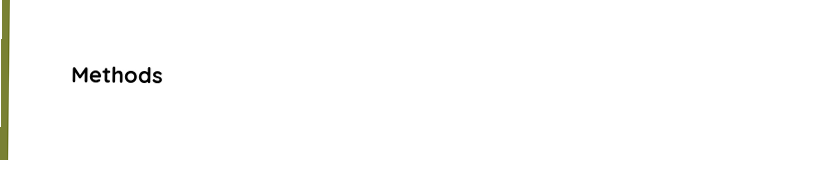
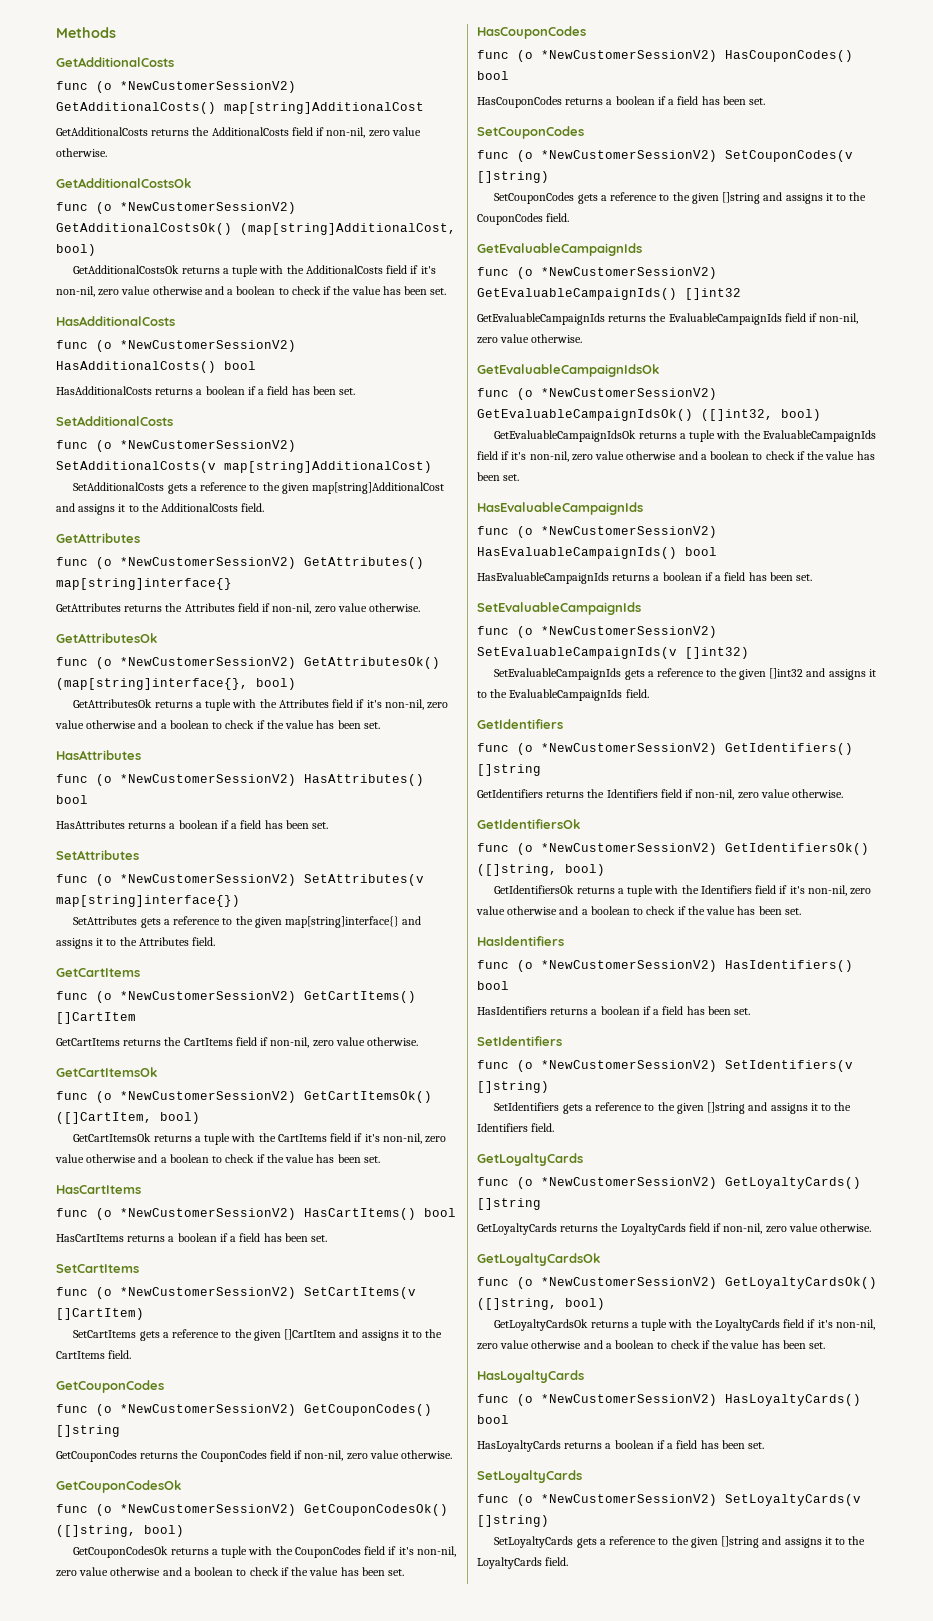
(164, 75) none -> [56,57,174,67] [56,81,296,93] [56,102,424,114] [56,127,421,138] [56,148,107,157] [56,178,191,188] [56,202,296,214] [56,223,456,235] [56,244,96,256] [73,265,436,277] [56,286,447,297] [56,316,175,326] [56,340,296,352] [56,361,256,373] [56,386,356,395] [56,416,173,426] [56,440,296,452] [56,461,432,473] [73,482,445,494] [56,503,265,515] [56,533,140,543] [56,557,424,569] [56,578,232,590] [56,603,421,614] [56,633,157,643] [56,657,440,669] [56,678,296,690] [73,699,449,711] [55,720,380,729] [56,750,141,760] [56,774,424,786] [56,795,88,804] [56,820,329,829] [56,850,139,860] [56,874,424,886] [56,895,240,907] [73,916,422,928] [56,937,216,949] [56,968,140,977] [56,991,416,1003] [56,1012,136,1024] [56,1037,419,1048] [56,1067,157,1077] [56,1091,432,1103] [56,1112,200,1124] [73,1133,447,1145] [55,1154,380,1163] [56,1185,141,1194] [56,1208,456,1220] [56,1233,328,1242] [56,1264,139,1273] [56,1287,416,1299] [56,1308,144,1320] [73,1329,443,1341] [56,1350,132,1359] [56,1380,164,1393] [56,1404,432,1416] [56,1425,120,1437] [56,1450,453,1462] [56,1480,181,1493] [56,1504,448,1516] [56,1525,184,1537] [73,1546,456,1558] [56,1567,405,1577] [477,26,586,39] [477,50,853,62] [477,71,509,80] [477,96,766,108] [477,126,584,139] [477,150,853,162] [477,171,549,183] [494,192,867,204] [477,213,570,225] [477,243,642,256] [477,267,717,279] [477,288,741,300] [477,313,859,325] [477,334,583,344] [477,364,659,377] [477,388,717,400] [477,409,821,421] [494,430,876,442] [477,451,875,462] [477,472,520,481] [477,502,643,515] [477,526,717,538] [477,547,717,559] [477,572,813,584] [477,602,641,615] [477,626,717,638] [477,647,749,659] [494,668,876,680] [477,689,649,701] [477,719,563,729] [477,743,853,755] [477,764,541,776] [477,789,844,800] [477,819,580,829] [477,843,869,855] [477,864,605,876] [494,885,872,897] [476,906,801,915] [477,936,564,946] [477,960,853,972] [477,981,509,990] [477,1006,751,1015] [477,1036,562,1046] [477,1060,853,1072] [477,1081,549,1093] [494,1102,852,1114] [477,1123,555,1132] [477,1153,583,1166] [477,1177,861,1189] [477,1198,541,1210] [477,1223,872,1235] [477,1253,600,1266] [477,1277,877,1289] [477,1298,605,1310] [494,1319,875,1331] [477,1340,826,1350] [477,1370,584,1383] [477,1394,861,1406] [477,1415,509,1424] [477,1440,765,1452] [477,1470,582,1483] [477,1494,861,1506] [477,1515,549,1527] [494,1536,866,1548] [477,1557,569,1569] // GetAdditionalCosts // func (o *NewCustomerSessionV2) GetAdditionalCosts() map[string]AdditionalCost // GetAdditionalCosts returns the AdditionalCosts field if non-nil, zero value otherwise. // GetAdditionalCostsOk // func (o *NewCustomerSessionV2) GetAdditionalCostsOk() (map[string]AdditionalCost, bool) // GetAdditionalCostsOk returns a tuple with the AdditionalCosts field if it's non-nil, zero value otherwise and a boolean to check if the value has been set. // HasAdditionalCosts // func (o *NewCustomerSessionV2) HasAdditionalCosts() bool // HasAdditionalCosts returns a boolean if a field has been set. // SetAdditionalCosts // func (o *NewCustomerSessionV2) SetAdditionalCosts(v map[string]AdditionalCost) // SetAdditionalCosts gets a reference to the given map[string]AdditionalCost and assigns it to the AdditionalCosts field. // GetAttributes // func (o *NewCustomerSessionV2) GetAttributes() map[string]interface{} // GetAttributes returns the Attributes field if non-nil, zero value otherwise. // GetAttributesOk // func (o *NewCustomerSessionV2) GetAttributesOk() (map[string]interface{}, bool) // GetAttributesOk returns a tuple with the Attributes field if it's non-nil, zero value otherwise and a boolean to check if the value has been set. // HasAttributes // func (o *NewCustomerSessionV2) HasAttributes() bool // HasAttributes returns a boolean if a field has been set. // SetAttributes // func (o *NewCustomerSessionV2) SetAttributes(v map[string]interface{}) // SetAttributes gets a reference to the given map[string]interface{} and assigns it to the Attributes field. // GetCartItems // func (o *NewCustomerSessionV2) GetCartItems() []CartItem // GetCartItems returns the CartItems field if non-nil, zero value otherwise. // GetCartItemsOk // func (o *NewCustomerSessionV2) GetCartItemsOk() ([]CartItem, bool) // GetCartItemsOk returns a tuple with the CartItems field if it's non-nil, zero value otherwise and a boolean to check if the value has been set. // HasCartItems // func (o *NewCustomerSessionV2) HasCartItems() bool // HasCartItems returns a boolean if a field has been set. // SetCartItems // func (o *NewCustomerSessionV2) SetCartItems(v []CartItem) // SetCartItems gets a reference to the given []CartItem and assigns it to the CartItems field. // GetCouponCodes // func (o *NewCustomerSessionV2) GetCouponCodes() []string // GetCouponCodes returns the CouponCodes field if non-nil, zero value otherwise. // GetCouponCodesOk // func (o *NewCustomerSessionV2) GetCouponCodesOk() ([]string, bool) // GetCouponCodesOk returns a tuple with the CouponCodes field if it's non-nil, zero value otherwise and a boolean to check if the value has been set. // HasCouponCodes // func (o *NewCustomerSessionV2) HasCouponCodes() bool // HasCouponCodes returns a boolean if a field has been set. // SetCouponCodes // func (o *NewCustomerSessionV2) SetCouponCodes(v []string) // SetCouponCodes gets a reference to the given []string and assigns it to the CouponCodes field. // GetEvaluableCampaignIds // func (o *NewCustomerSessionV2) GetEvaluableCampaignIds() []int32 // GetEvaluableCampaignIds returns the EvaluableCampaignIds field if non-nil, zero value otherwise. // GetEvaluableCampaignIdsOk // func (o *NewCustomerSessionV2) GetEvaluableCampaignIdsOk() ([]int32, bool) // GetEvaluableCampaignIdsOk returns a tuple with the EvaluableCampaignIds field if it's non-nil, zero value otherwise and a boolean to check if the value has been set. // HasEvaluableCampaignIds // func (o *NewCustomerSessionV2) HasEvaluableCampaignIds() bool // HasEvaluableCampaignIds returns a boolean if a field has been set. // SetEvaluableCampaignIds // func (o *NewCustomerSessionV2) SetEvaluableCampaignIds(v []int32) // SetEvaluableCampaignIds gets a reference to the given []int32 and assigns it to the EvaluableCampaignIds field. // GetIdentifiers // func (o *NewCustomerSessionV2) GetIdentifiers() []string // GetIdentifiers returns the Identifiers field if non-nil, zero value otherwise. // GetIdentifiersOk // func (o *NewCustomerSessionV2) GetIdentifiersOk() ([]string, bool) // GetIdentifiersOk returns a tuple with the Identifiers field if it's non-nil, zero value otherwise and a boolean to check if the value has been set. // HasIdentifiers // func (o *NewCustomerSessionV2) HasIdentifiers() bool // HasIdentifiers returns a boolean if a field has been set. // SetIdentifiers // func (o *NewCustomerSessionV2) SetIdentifiers(v []string) // SetIdentifiers gets a reference to the given []string and assigns it to the Identifiers field. // GetLoyaltyCards // func (o *NewCustomerSessionV2) GetLoyaltyCards() []string // GetLoyaltyCards returns the LoyaltyCards field if non-nil, zero value otherwise. // GetLoyaltyCardsOk // func (o *NewCustomerSessionV2) GetLoyaltyCardsOk() ([]string, bool) // GetLoyaltyCardsOk returns a tuple with the LoyaltyCards field if it's non-nil, zero value otherwise and a boolean to check if the value has been set. // HasLoyaltyCards // func (o *NewCustomerSessionV2) HasLoyaltyCards() bool // HasLoyaltyCards returns a boolean if a field has been set. // SetLoyaltyCards // func (o *NewCustomerSessionV2) SetLoyaltyCards(v []string) // SetLoyaltyCards gets a reference to the given []string and assigns it to the LoyaltyCards field.

